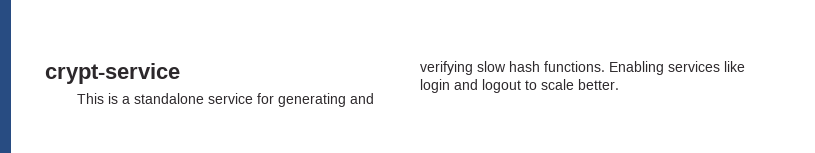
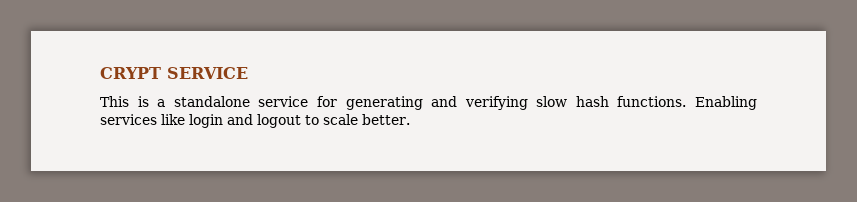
[45,63,180,84] crypt-service -> [100,67,248,79] CRYPT SERVICE

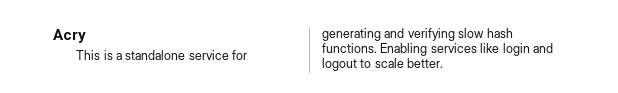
[100,67,248,79] CRYPT SERVICE -> [53,29,86,43] Acry

